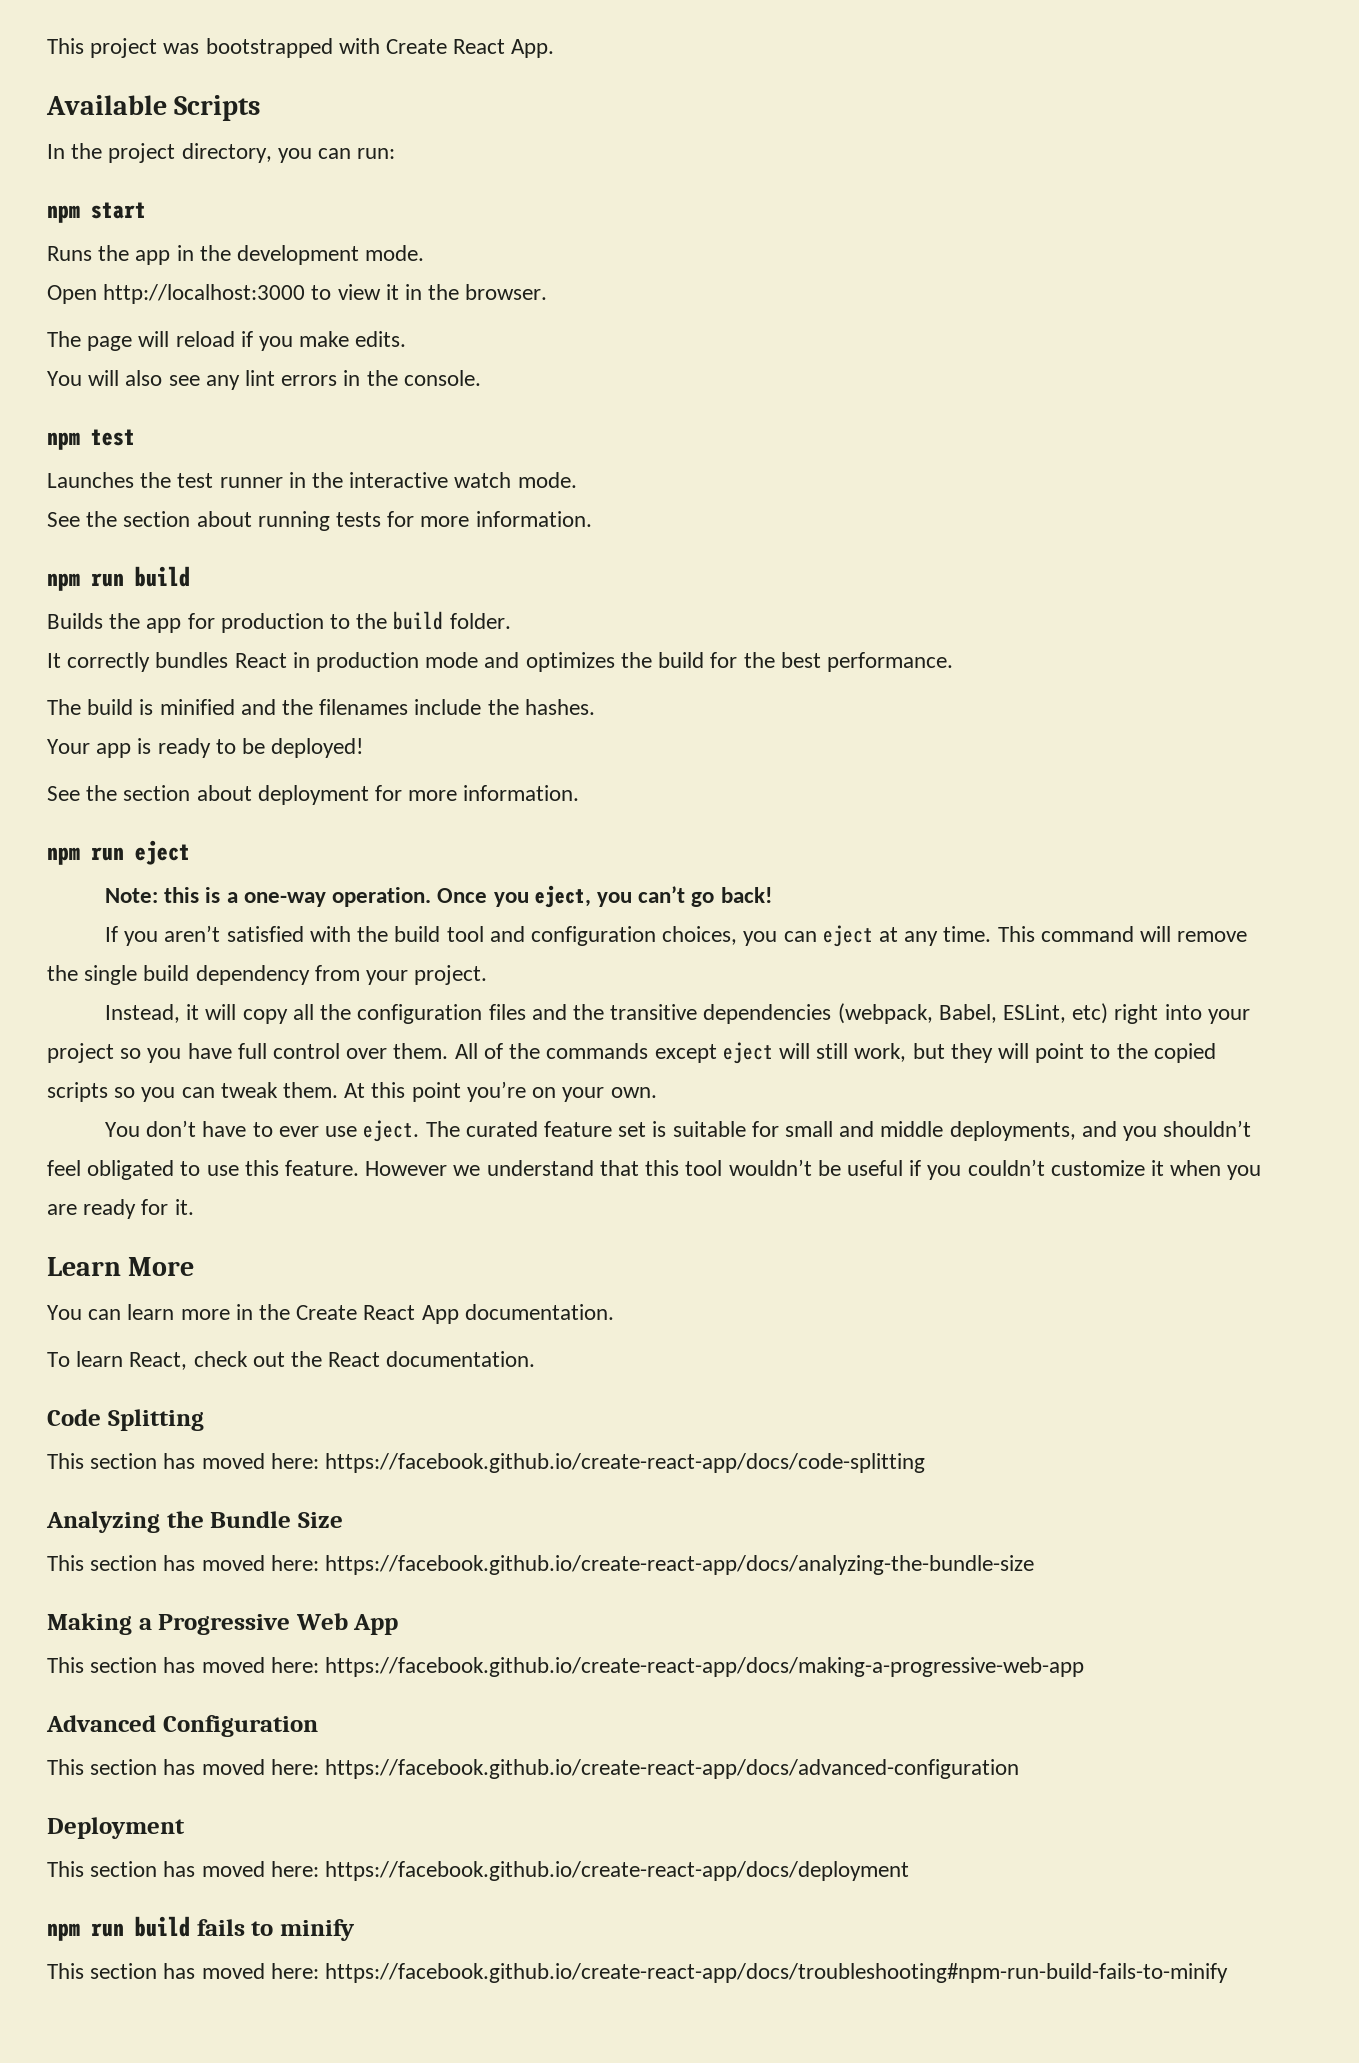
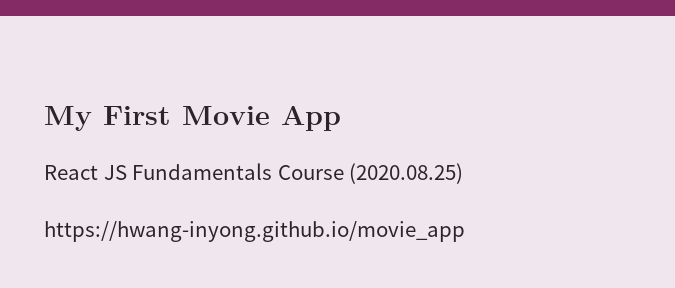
[47,38,555,58] [46,95,261,121] [47,143,396,163] [47,202,146,223] [47,245,425,265] [47,284,548,304] [47,331,407,351] [47,370,481,390] [47,429,135,450] [47,472,577,488] [47,511,592,531] [47,566,190,591] [47,611,511,633] [47,652,953,672] [47,699,595,715] [47,738,364,758] [47,785,580,805] [47,840,190,865] [105,885,772,908] [105,925,1248,947] [47,965,488,985] [105,1003,1250,1024] [47,1042,1216,1064] [47,1081,657,1102] [105,1120,1252,1142] [47,1159,1262,1180] [47,1199,194,1219] [47,1257,195,1276] [47,1304,614,1324] [47,1351,536,1370] [47,1409,204,1431] [47,1453,926,1473] [46,1511,343,1533] [47,1555,1035,1575] [47,1613,399,1635] [47,1657,1085,1677] [46,1715,318,1737] [47,1759,1020,1779] [47,1817,185,1839] [47,1861,910,1881] [47,1916,355,1941] [47,1963,1229,1983] This project was bootstrapped with Create React App. // Available Scripts // In the project directory, you can run: // npm start // Runs the app in the development mode. // Open http://localhost:3000 to view it in the browser. // The page will reload if you make edits. // You will also see any lint errors in the console. // npm test // Launches the test runner in the interactive watch mode. // See the section about running tests for more information. // npm run build // Builds the app for production to the build folder. // It correctly bundles React in production mode and optimizes the build for the best performance. // The build is minified and the filenames include the hashes. // Your app is ready to be deployed! // See the section about deployment for more information. // npm run eject // Note: this is a one-way operation. Once you eject, you can’t go back! // If you aren’t satisfied with the build tool and configuration choices, you can eject at any time. This command will remove the single build dependency from your project. // Instead, it will copy all the configuration files and the transitive dependencies (webpack, Babel, ESLint, etc) right into your project so you have full control over them. All of the commands except eject will still work, but they will point to the copied scripts so you can tweak them. At this point you’re on your own. // You don’t have to ever use eject. The curated feature set is suitable for small and middle deployments, and you shouldn’t feel obligated to use this feature. However we understand that this tool wouldn’t be useful if you couldn’t customize it when you are ready for it. // Learn More // You can learn more in the Create React App documentation. // To learn React, check out the React documentation. // Code Splitting // This section has moved here: https://facebook.github.io/create-react-app/docs/code-splitting // Analyzing the Bundle Size // This section has moved here: https://facebook.github.io/create-react-app/docs/analyzing-the-bundle-size // Making a Progressive Web App // This section has moved here: https://facebook.github.io/create-react-app/docs/making-a-progressive-web-app // Advanced Configuration // This section has moved here: https://facebook.github.io/create-react-app/docs/advanced-configuration // Deployment // This section has moved here: https://facebook.github.io/create-react-app/docs/deployment // npm run build fails to minify // This section has moved here: https://facebook.github.io/create-react-app/docs/troubleshooting#npm-run-build-fails-to-minify -> [44,106,341,131] [44,163,464,184] [44,221,465,242] My First Movie App // React JS Fundamentals Course (2020.08.25) // https://hwang-inyong.github.io/movie_app

